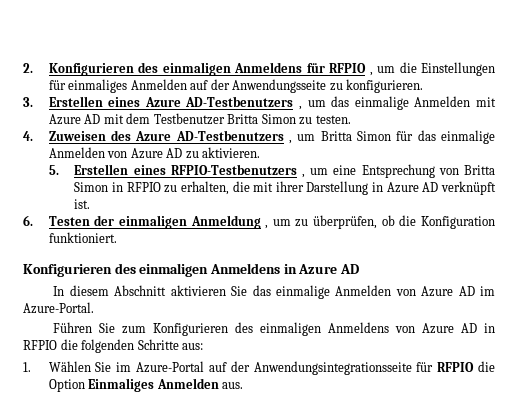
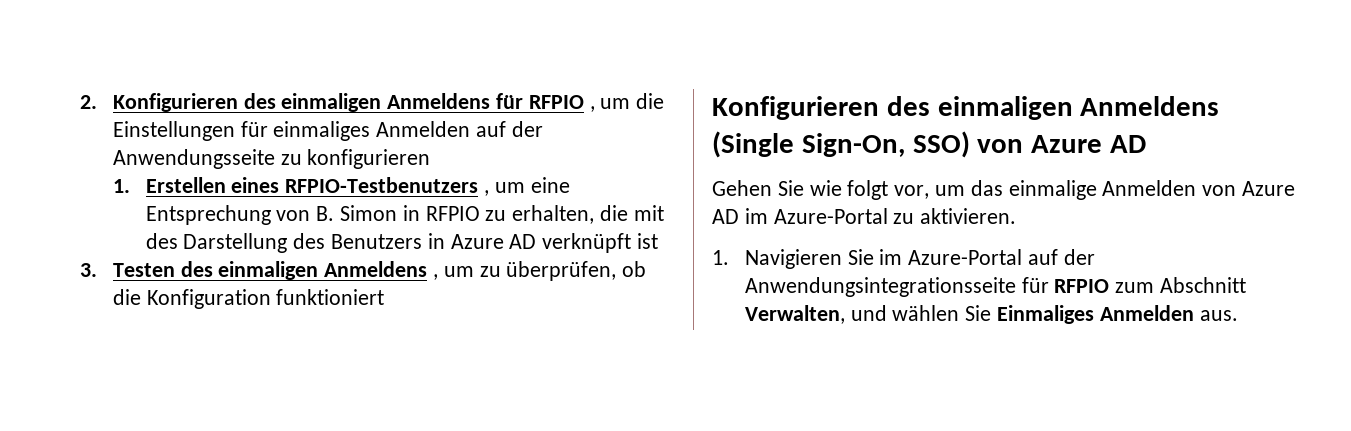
[346,79,424,93] [23,96,497,110] [48,113,351,125] [23,130,495,144] [48,147,261,159] [48,165,59,175] konfigurieren. // 3. Erstellen eines Azure AD-Testbenutzers , um das einmalige Anmelden mit Azure AD mit dem Testbenutzer Britta Simon zu testen. // 4. Zuweisen des Azure AD-Testbenutzers , um Britta Simon für das einmalige Anmelden von Azure AD zu aktivieren. // 5. -> [307,149,431,169] [112,179,130,193] konfigurieren // 1.
[463,165,495,175] Britta -> [316,206,335,221] B.
[275,181,497,195] [74,199,91,209] [23,215,261,229] ihrer Darstellung in Azure AD verknüpft ist. // 6. Testen der einmaligen Anmeldung -> [145,233,658,253] [80,261,428,280] des Darstellung des Benutzers in Azure AD verknüpft ist // 3. Testen des einmaligen Anmeldens
[48,232,117,243] [23,263,359,277] [53,285,248,296] funktioniert. // Konfigurieren des einmaligen Anmeldens in Azure AD // In diesem Abschnitt aktivieren Sie -> [276,289,385,305] [712,96,1220,120] [712,131,1147,158] [712,180,966,200] funktioniert // Konfigurieren des einmaligen Anmeldens (Single Sign-On, SSO) von Azure AD // Gehen Sie wie folgt vor, um
[23,302,94,314] [53,322,496,336] [23,339,204,353] [23,361,91,372] Azure-Portal. // Führen Sie zum Konfigurieren des einmaligen Anmeldens von Azure AD in RFPIO die folgenden Schritte aus: // 1. Wählen -> [773,208,1017,224] [712,249,842,269] Azure-Portal zu aktivieren. // 1. Navigieren
[478,361,496,372] [48,379,85,392] die Option -> [1115,277,1246,293] [744,305,992,324] zum Abschnitt Verwalten, und wählen Sie

